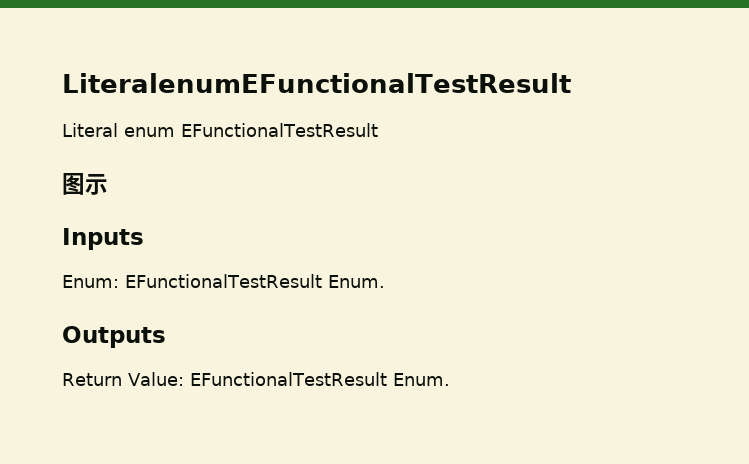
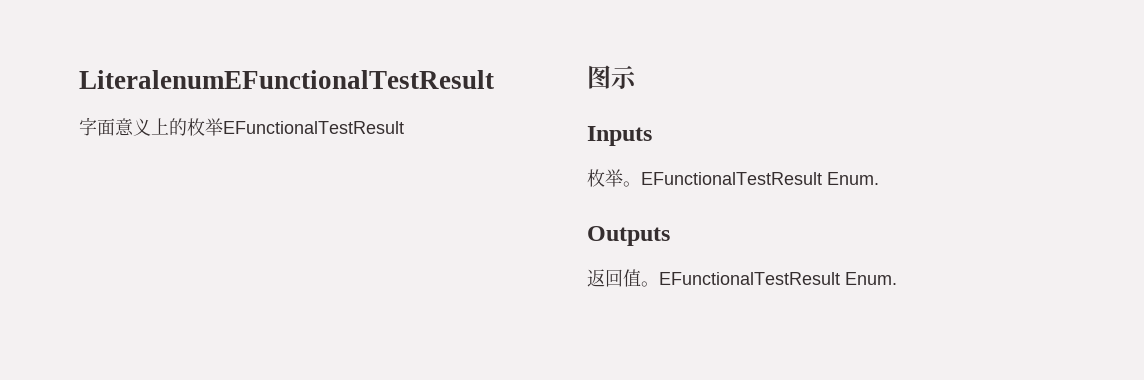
[62,123,175,137] Literal enum -> [79,117,223,136] 字面意义上的枚举
[62,275,119,288] Enum: -> [587,169,641,187] 枚举。
[62,372,184,386] Return Value: -> [587,269,659,287] 返回值。

